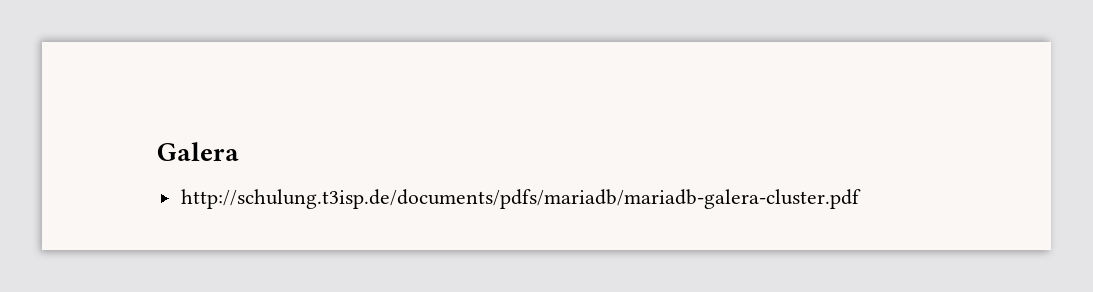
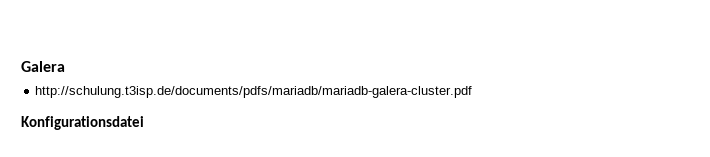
(861, 199) none -> [21,116,144,130] // Konfigurationsdatei

